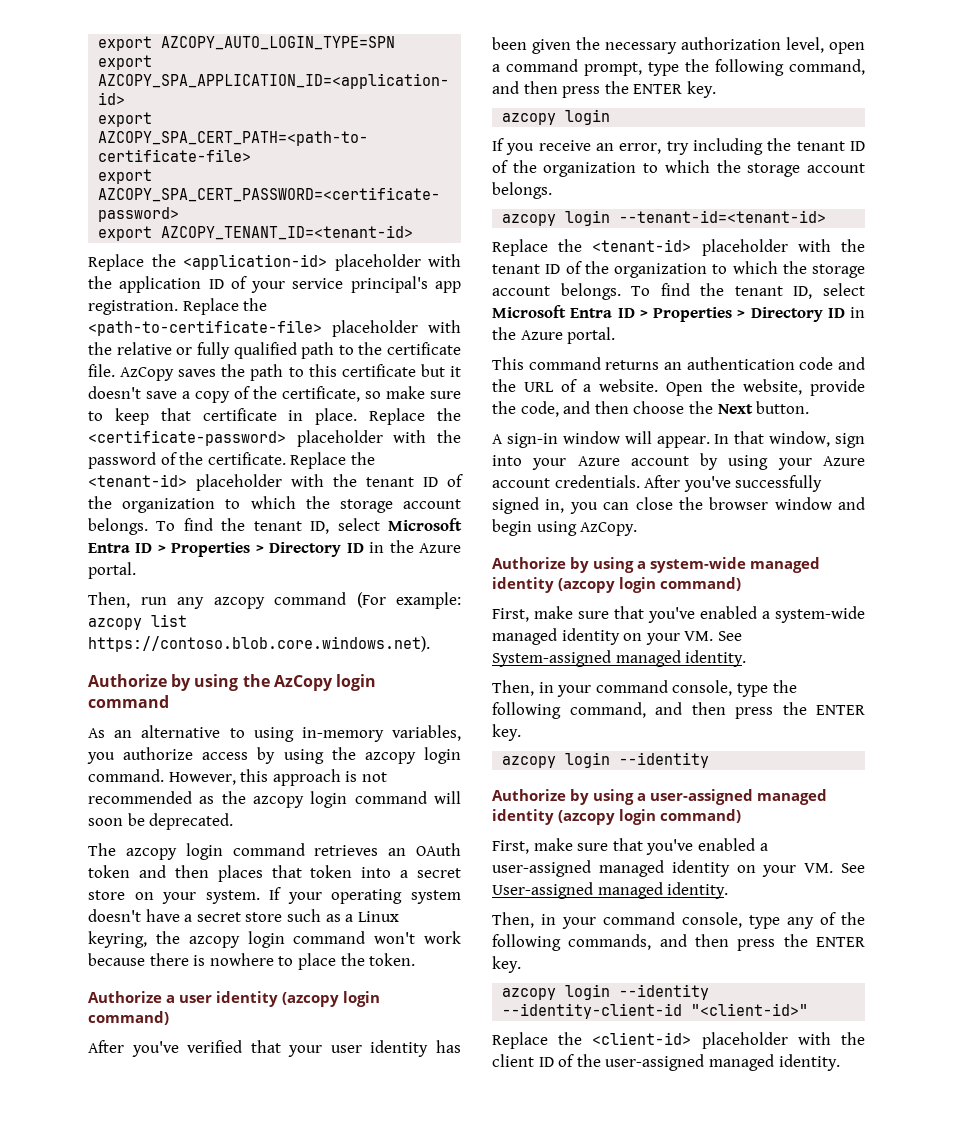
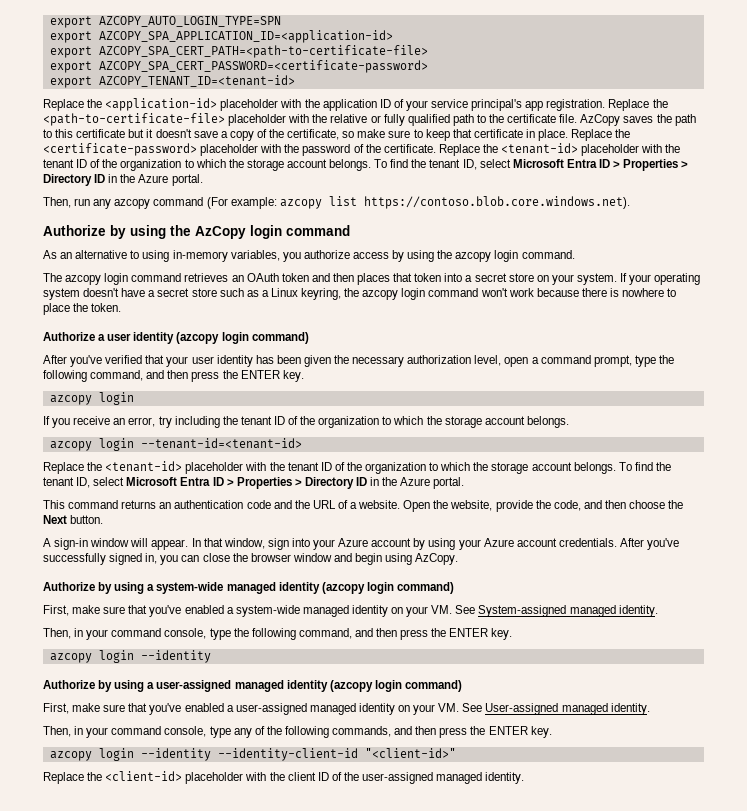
[168,769,387,786] [88,791,461,808] [88,813,234,830] However, this approach is not recommended as the azcopy login command will soon be deprecated. -> (575, 254) none

